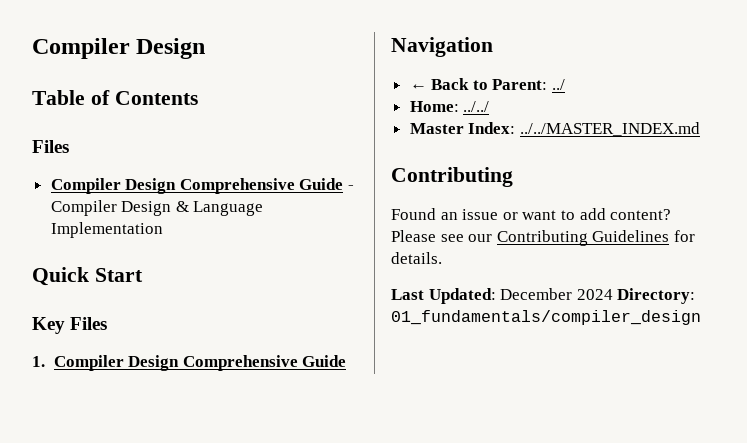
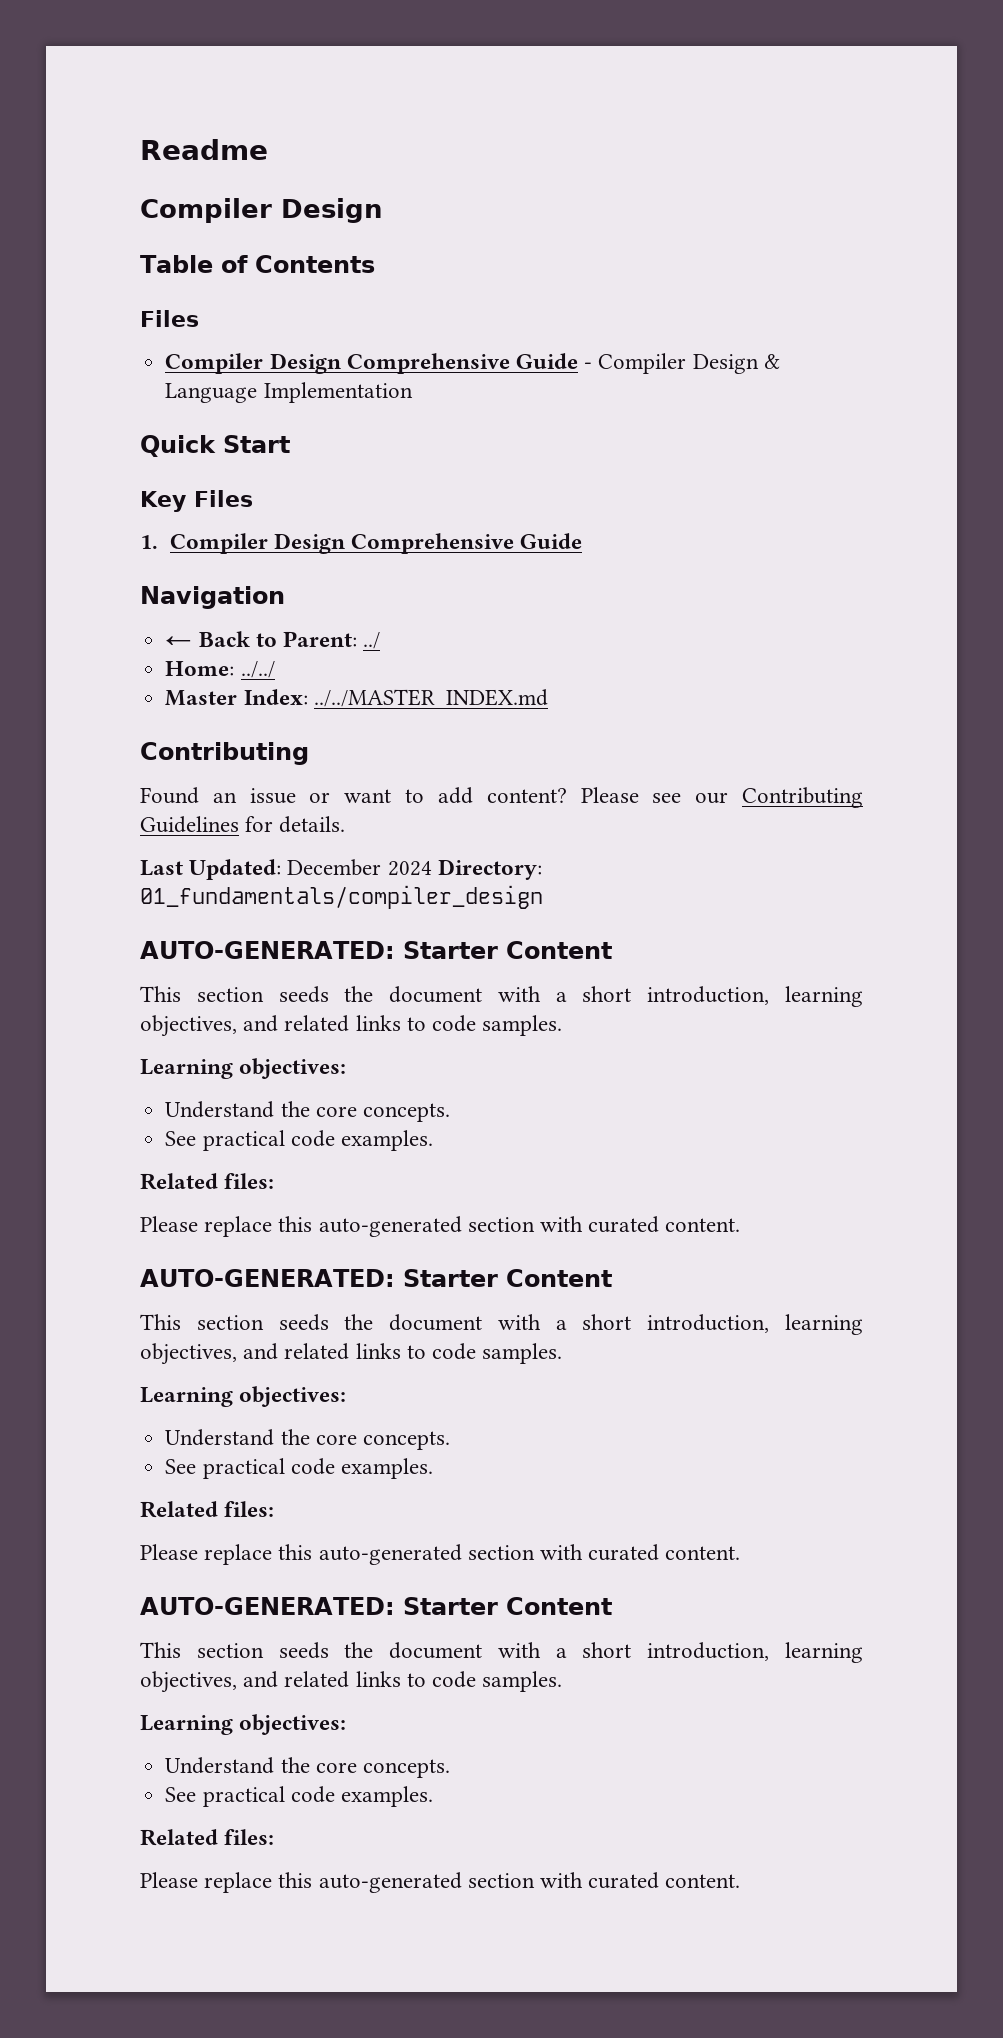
(32, 48) none -> [140,139,268,160] Readme //
(701, 317) none -> [140,941,612,959] [140,986,863,1007] [140,1015,563,1037] [140,1058,347,1079] [165,1101,450,1122] [165,1130,433,1151] [140,1173,275,1190] [140,1216,741,1237] [140,1269,612,1287] [140,1314,863,1335] [140,1343,563,1365] [140,1386,347,1407] [165,1429,450,1450] [165,1458,433,1479] [140,1501,275,1518] [140,1544,741,1565] [140,1597,612,1615] [140,1642,863,1663] [140,1671,563,1693] [140,1714,347,1735] [165,1757,450,1778] [165,1786,433,1807] [140,1829,275,1846] [140,1872,741,1893] // AUTO-GENERATED: Starter Content // This section seeds the document with a short introduction, learning objectives, and related links to code samples. // Learning objectives: // Understand the core concepts. // See practical code examples. // Related files: // Please replace this auto-generated section with curated content. // AUTO-GENERATED: Starter Content // This section seeds the document with a short introduction, learning objectives, and related links to code samples. // Learning objectives: // Understand the core concepts. // See practical code examples. // Related files: // Please replace this auto-generated section with curated content. // AUTO-GENERATED: Starter Content // This section seeds the document with a short introduction, learning objectives, and related links to code samples. // Learning objectives: // Understand the core concepts. // See practical code examples. // Related files: // Please replace this auto-generated section with curated content.

